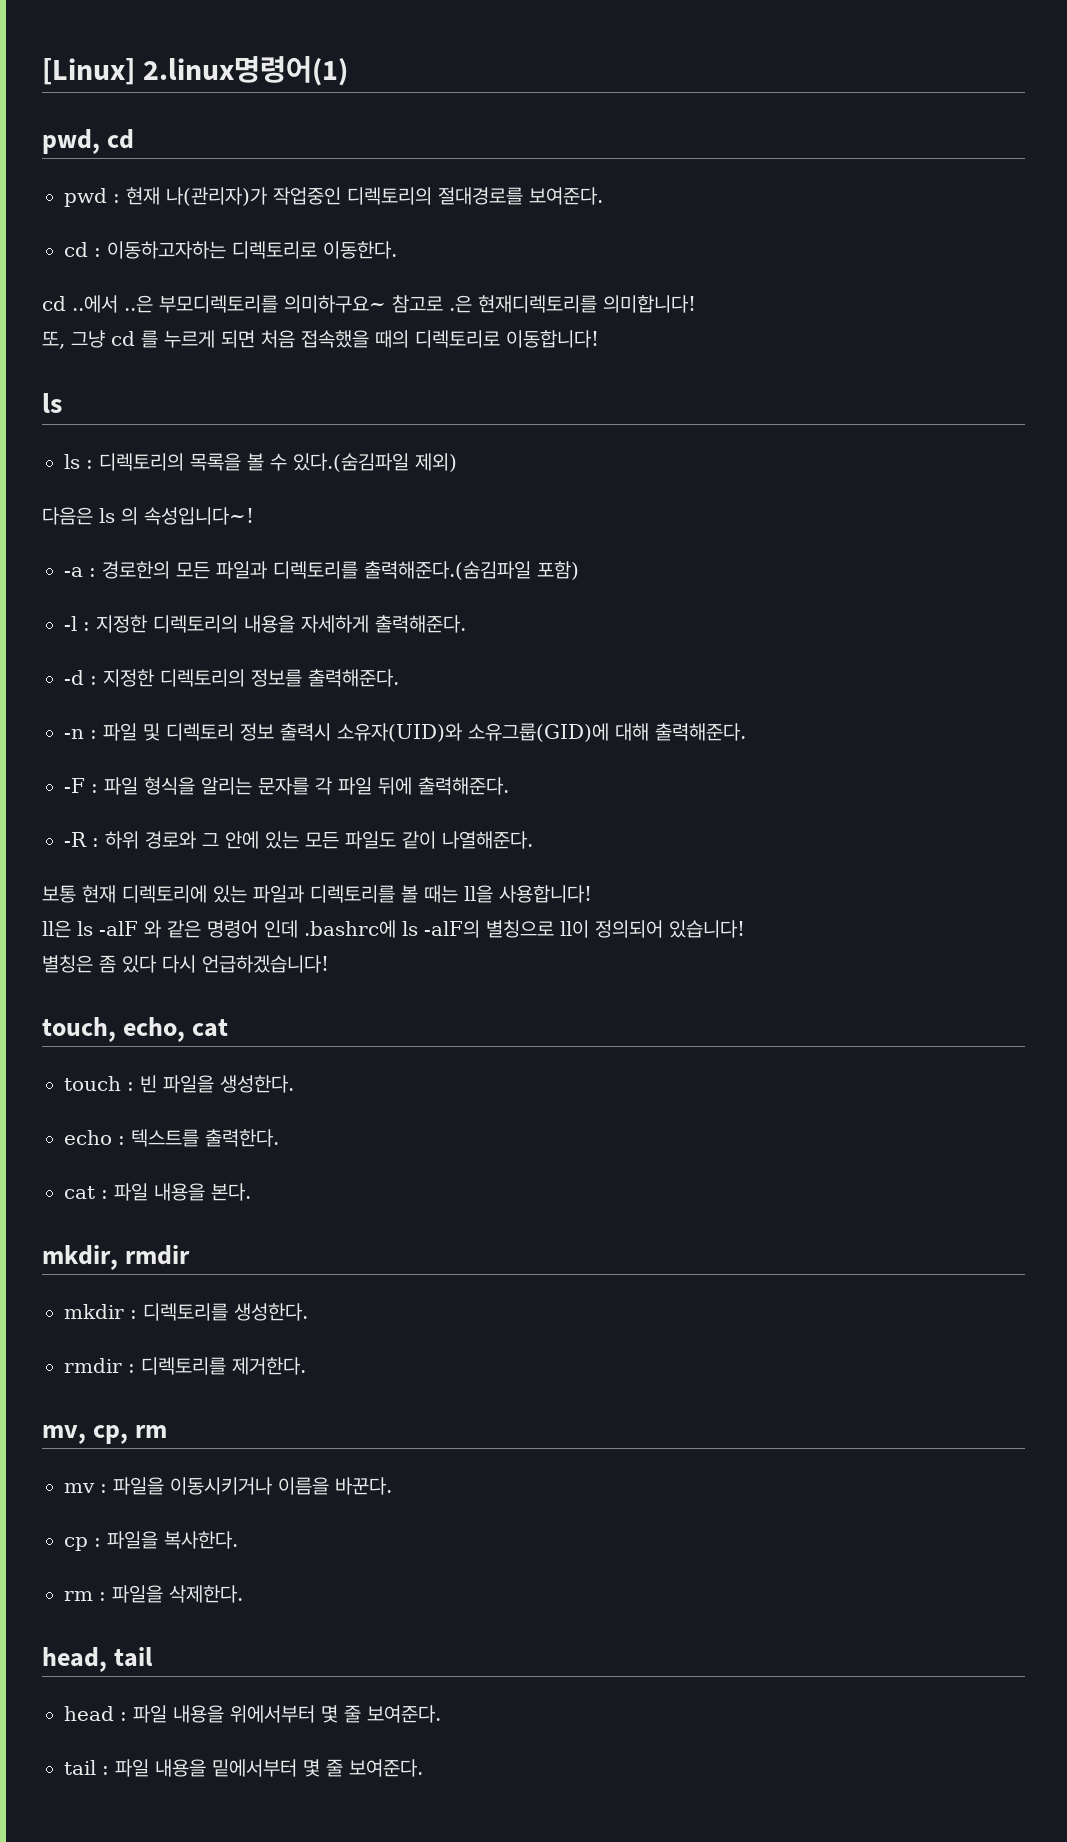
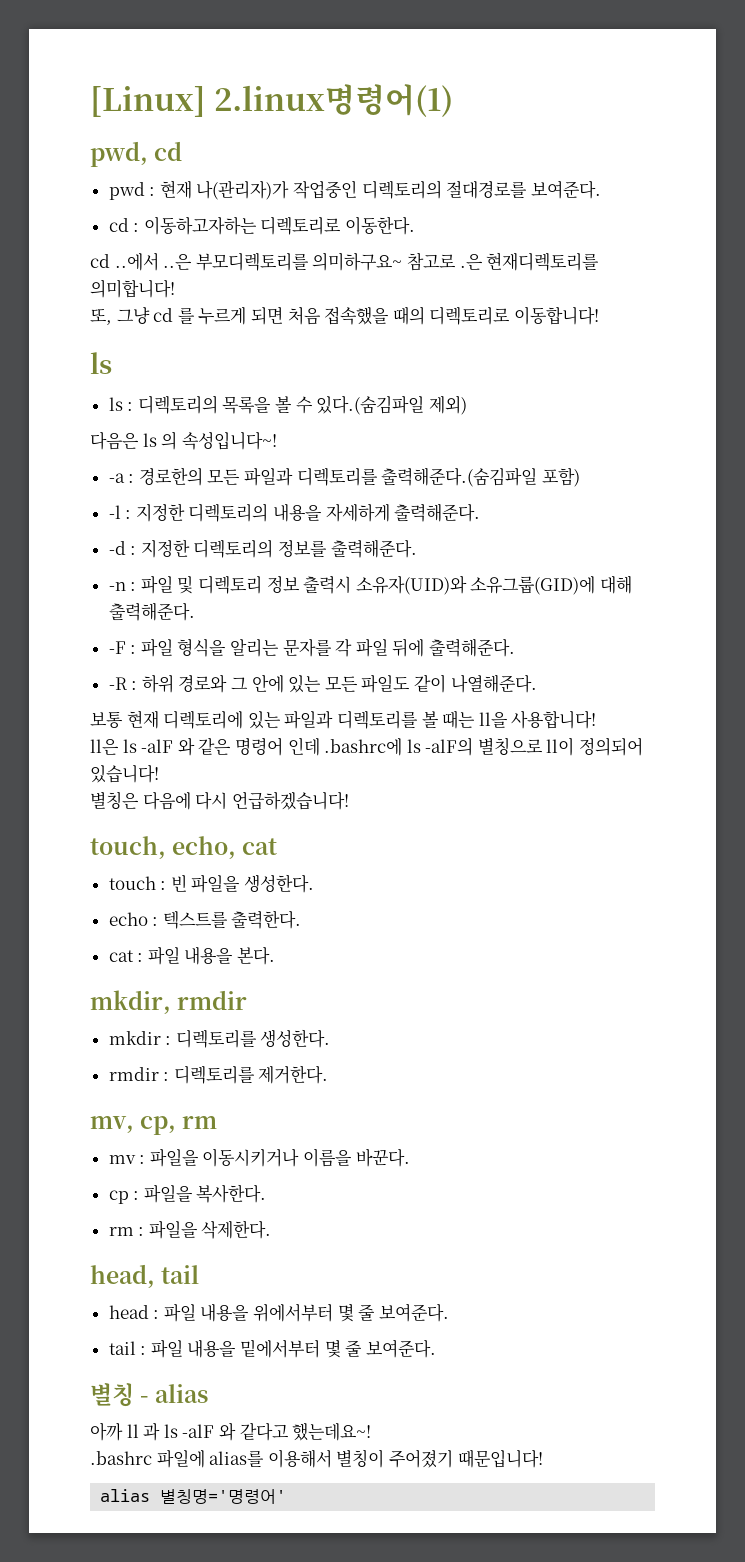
[99,955,157,973] 좀 있다 -> [142,792,191,810] 다음에
(423, 1768) none -> [90,1383,209,1407] [90,1422,372,1441] [90,1449,543,1468] [100,1489,287,1504] // 별칭 - alias // 아까 ll 과 ls -alF 와 같다고 했는데요~! // .bashrc 파일에 alias를 이용해서 별칭이 주어졌기 때문입니다! // alias 별칭명='명령어'

